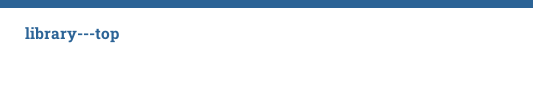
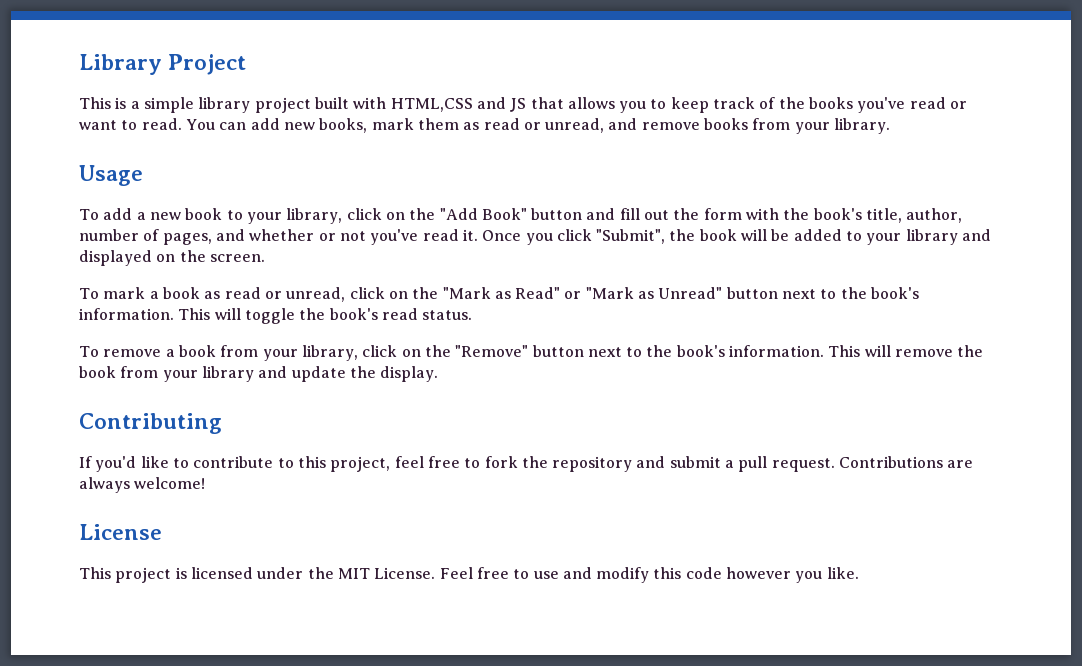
[25,27,119,43] library---top -> [79,54,247,75] [79,97,968,113] [79,118,891,134] [79,165,143,186] [79,208,963,224] [79,229,992,245] [79,250,265,266] [79,287,920,302] [79,308,473,324] [79,345,984,361] [79,366,439,382] [79,413,222,434] [79,456,974,472] [79,477,206,493] [79,524,162,540] [79,567,859,583] Library Project // This is a simple library project built with HTML,CSS and JS that allows you to keep track of the books you've read or want to read. You can add new books, mark them as read or unread, and remove books from your library. // Usage // To add a new book to your library, click on the "Add Book" button and fill out the form with the book's title, author, number of pages, and whether or not you've read it. Once you click "Submit", the book will be added to your library and displayed on the screen. // To mark a book as read or unread, click on the "Mark as Read" or "Mark as Unread" button next to the book's information. This will toggle the book's read status. // To remove a book from your library, click on the "Remove" button next to the book's information. This will remove the book from your library and update the display. // Contributing // If you'd like to contribute to this project, feel free to fork the repository and submit a pull request. Contributions are always welcome! // License // This project is licensed under the MIT License. Feel free to use and modify this code however you like.

